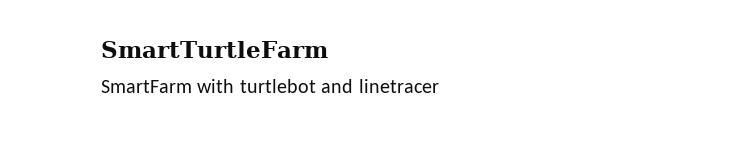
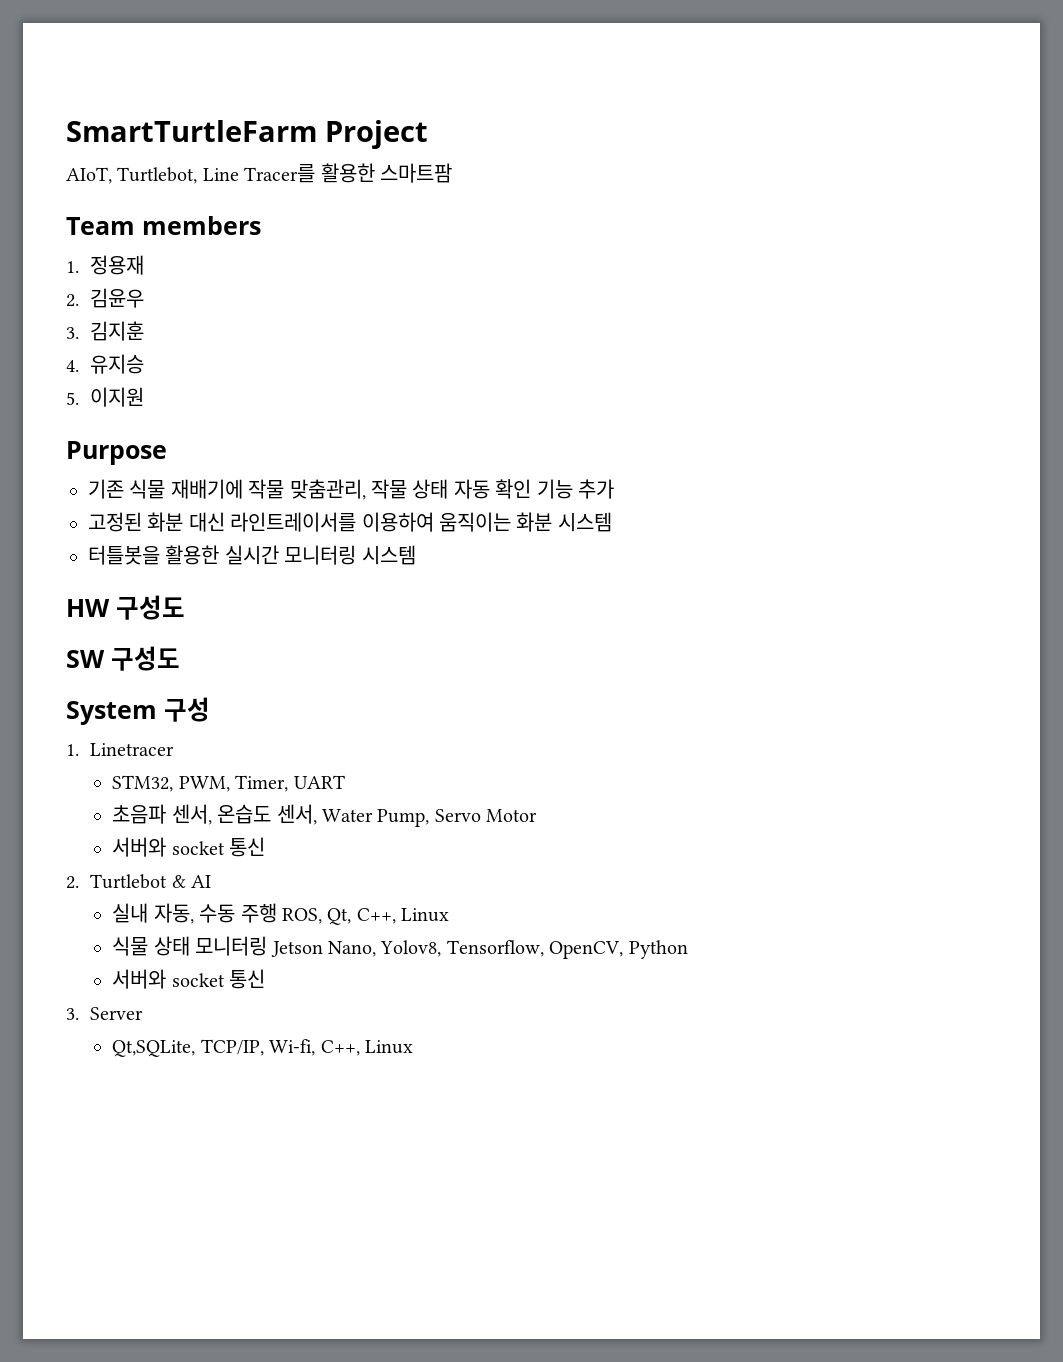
[101,79,439,93] // SmartFarm with turtlebot and linetracer -> [324,120,428,149] [66,163,452,184] [66,216,261,235] [66,255,145,275] [66,288,145,308] [66,321,145,341] [66,354,145,374] [66,387,145,407] [66,441,167,465] [88,479,614,500] [88,512,612,532] [88,545,416,565] [66,595,185,620] [66,646,180,671] [66,697,210,725] [66,743,175,756] [112,775,345,792] [112,804,538,827] [112,837,266,857] [66,874,212,889] [112,903,450,925] [112,936,688,959] [112,969,266,989] [66,1007,144,1020] [112,1039,413,1057] Project // AIoT, Turtlebot, Line Tracer를 활용한 스마트팜 // Team members // 1. 정용재 // 2. 김윤우 // 3. 김지훈 // 4. 유지승 // 5. 이지원 // Purpose // 기존 식물 재배기에 작물 맞춤관리, 작물 상태 자동 확인 기능 추가 // 고정된 화분 대신 라인트레이서를 이용하여 움직이는 화분 시스템 // 터틀봇을 활용한 실시간 모니터링 시스템 // HW 구성도 // SW 구성도 // System 구성 // 1. Linetracer // STM32, PWM, Timer, UART // 초음파 센서, 온습도 센서, Water Pump, Servo Motor // 서버와 socket 통신 // 2. Turtlebot & AI // 실내 자동, 수동 주행 ROS, Qt, C++, Linux // 식물 상태 모니터링 Jetson Nano, Yolov8, Tensorflow, OpenCV, Python // 서버와 socket 통신 // 3. Server // Qt,SQLite, TCP/IP, Wi-fi, C++, Linux

